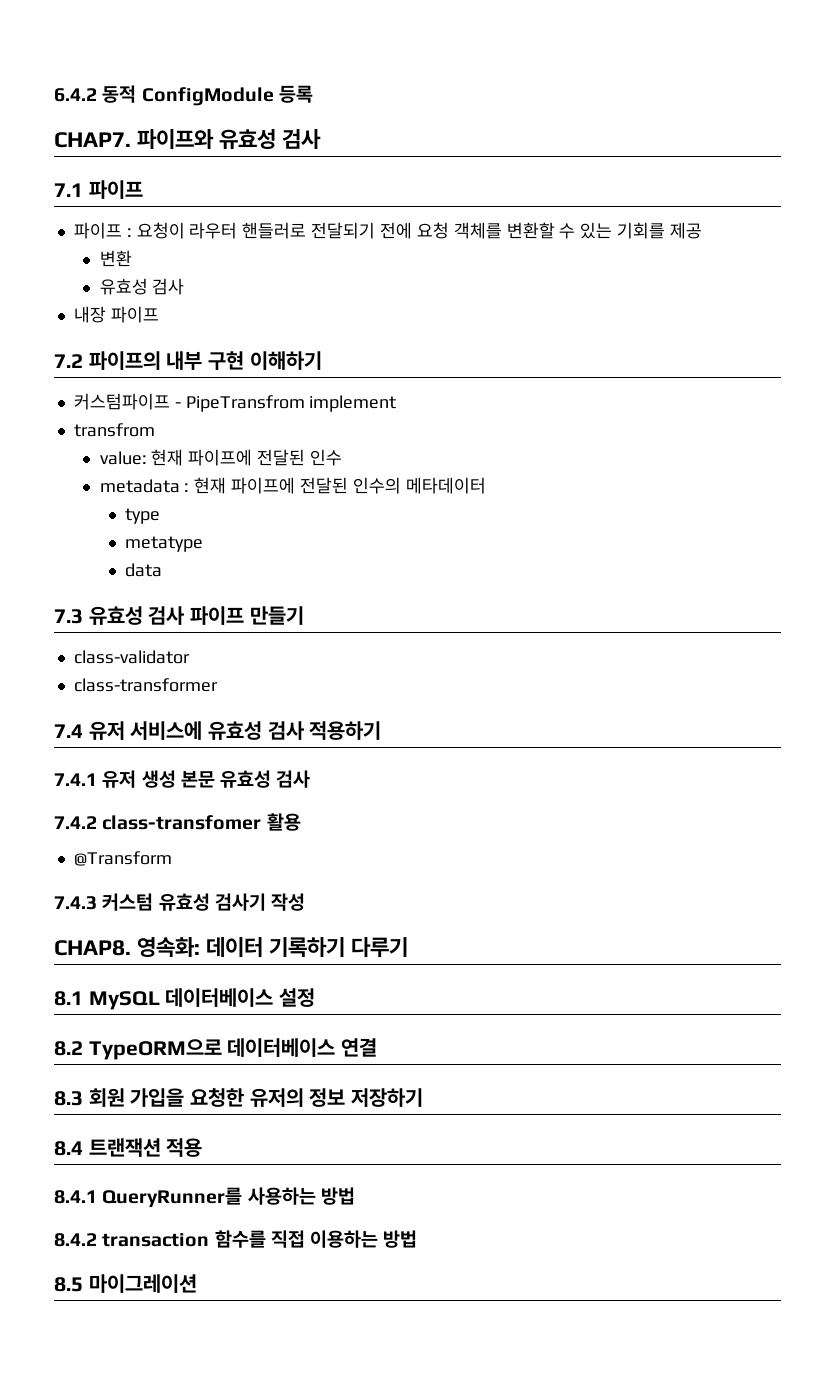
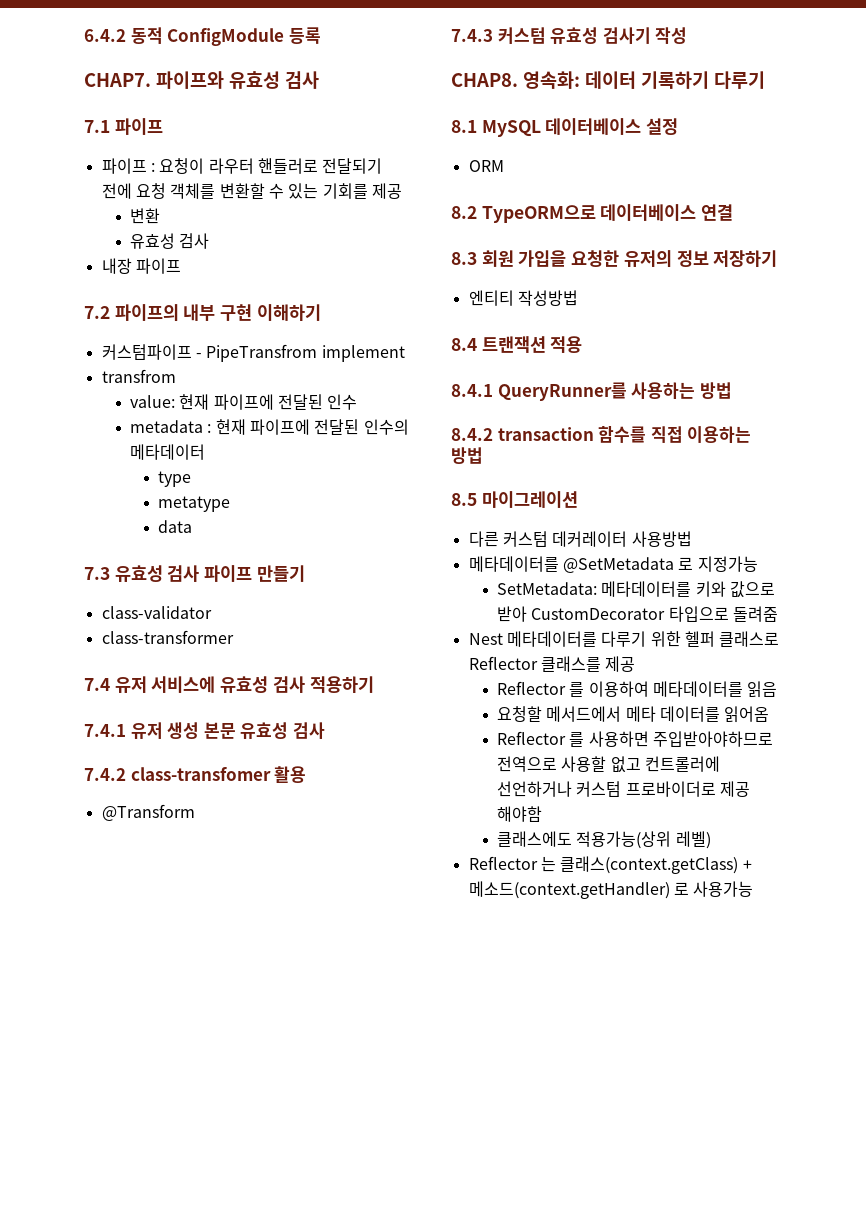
(316, 997) none -> [468,160,504,172] // ORM
(424, 1097) none -> [468,290,578,306] // 엔티티 작성방법
(197, 1283) none -> [468,531,692,547] [468,556,758,573] [496,581,775,598] [496,606,778,622] [468,631,780,647] [468,656,636,672] [496,681,778,698] [496,706,770,723] [496,731,773,747] [496,756,720,773] [496,781,750,797] [496,806,542,822] [496,831,711,849] [468,856,752,874] [468,881,754,899] // 다른 커스텀 데커레이터 사용방법 // 메타데이터를 @SetMetadata 로 지정가능 // SetMetadata: 메타데이터를 키와 값으로 받아 CustomDecorator 타입으로 돌려줌 // Nest 메타데이터를 다루기 위한 헬퍼 클래스로 Reflector 클래스를 제공 // Reflector 를 이용하여 메타데이터를 읽음 // 요청할 메서드에서 메타 데이터를 읽어옴 // Reflector 를 사용하면 주입받아야하므로 전역으로 사용할 없고 컨트롤러에 선언하거나 커스텀 프로바이더로 제공 해야함 // 클래스에도 적용가능(상위 레벨) // Reflector 는 클래스(context.getClass) + 메소드(context.getHandler) 로 사용가능

